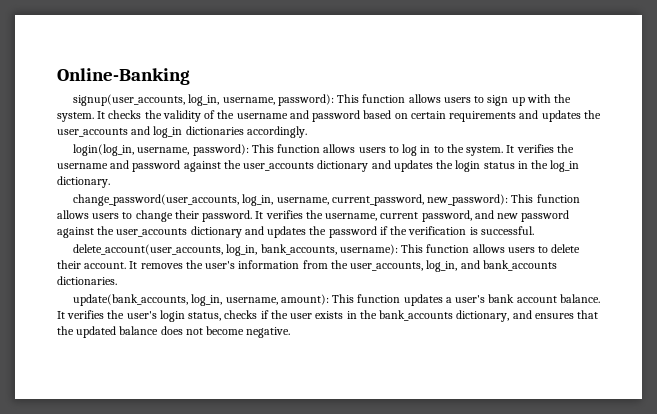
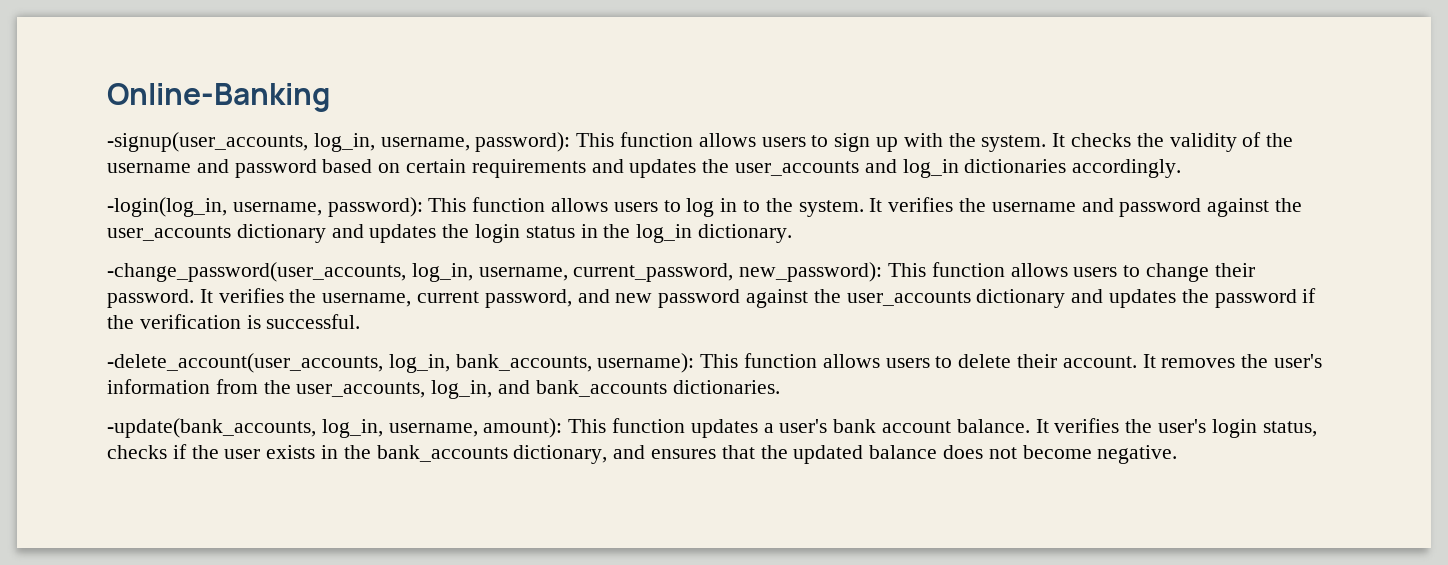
[73,94,186,106] signup(user_accounts, -> [107,132,308,152] -signup(user_accounts,
[73,144,135,156] login(log_in, -> [107,197,227,217] -login(log_in,
[73,194,240,206] change_password(user_accounts, -> [107,262,406,282] -change_password(user_accounts,
[73,244,224,255] delete_account(user_accounts, -> [107,353,383,373] -delete_account(user_accounts,
[73,294,189,306] update(bank_accounts, -> [107,418,316,438] -update(bank_accounts,

